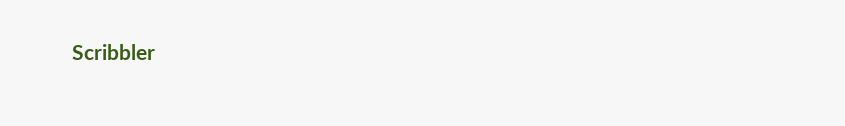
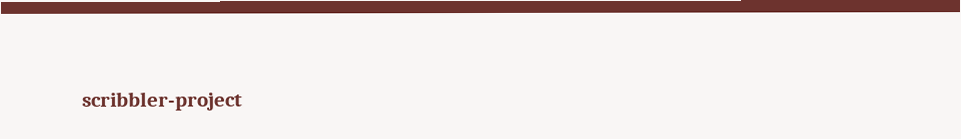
[72,44,155,60] Scribbler -> [82,91,243,111] scribbler-project

